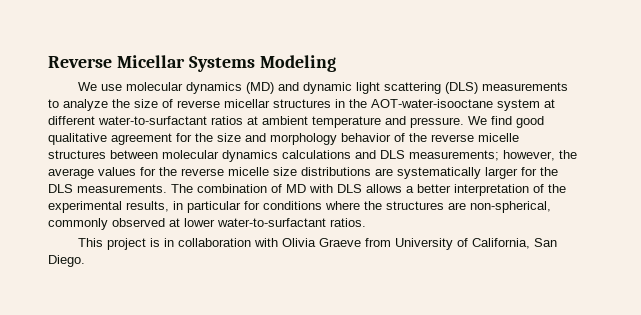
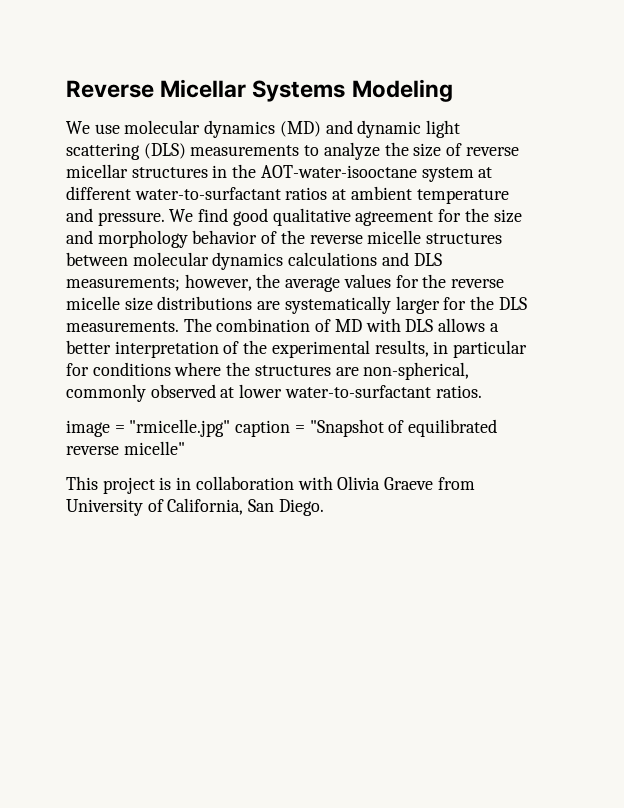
(366, 222) none -> [66,419,498,437] [66,441,185,455] // image = "rmicelle.jpg" caption = "Snapshot of equilibrated reverse micelle"

